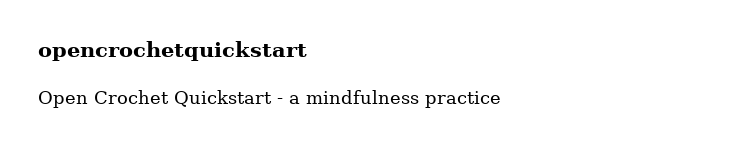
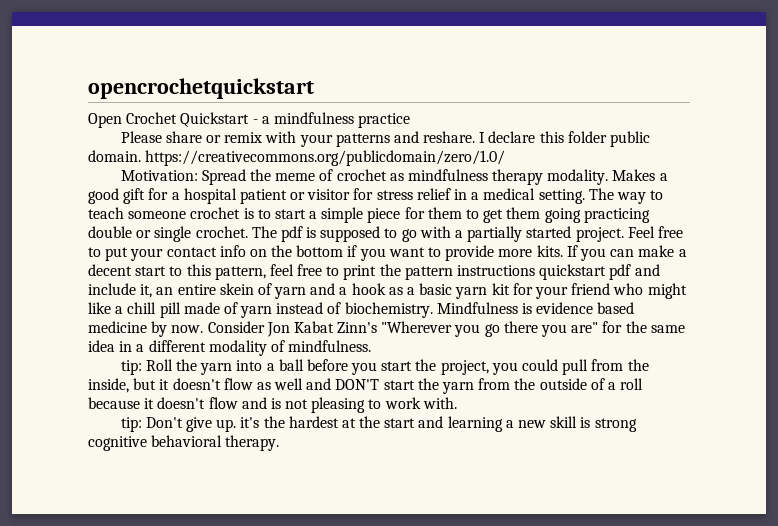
(501, 99) none -> [120,131,651,147] [88,150,506,166] [120,169,668,185] [88,188,664,204] [88,207,650,223] [88,226,683,242] [88,245,687,261] [88,264,660,280] [88,283,687,299] [88,302,635,318] [88,321,685,337] [88,340,372,356] [120,359,649,375] [88,378,644,394] [88,397,457,413] [120,416,637,432] [88,435,280,451] // Please share or remix with your patterns and reshare. I declare this folder public domain. https://creativecommons.org/publicdomain/zero/1.0/ // Motivation: Spread the meme of crochet as mindfulness therapy modality. Makes a good gift for a hospital patient or visitor for stress relief in a medical setting. The way to teach someone crochet is to start a simple piece for them to get them going practicing double or single crochet. The pdf is supposed to go with a partially started project. Feel free to put your contact info on the bottom if you want to provide more kits. If you can make a decent start to this pattern, feel free to print the pattern instructions quickstart pdf and include it, an entire skein of yarn and a hook as a basic yarn kit for your friend who might like a chill pill made of yarn instead of biochemistry. Mindfulness is evidence based medicine by now. Consider Jon Kabat Zinn's "Wherever you go there you are" for the same idea in a different modality of mindfulness. // tip: Roll the yarn into a ball before you start the project, you could pull from the inside, but it doesn't flow as well and DON'T start the yarn from the outside of a roll because it doesn't flow and is not pleasing to work with. // tip: Don't give up. it's the hardest at the start and learning a new skill is strong cognitive behavioral therapy.

